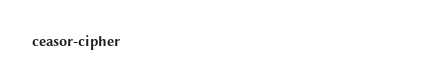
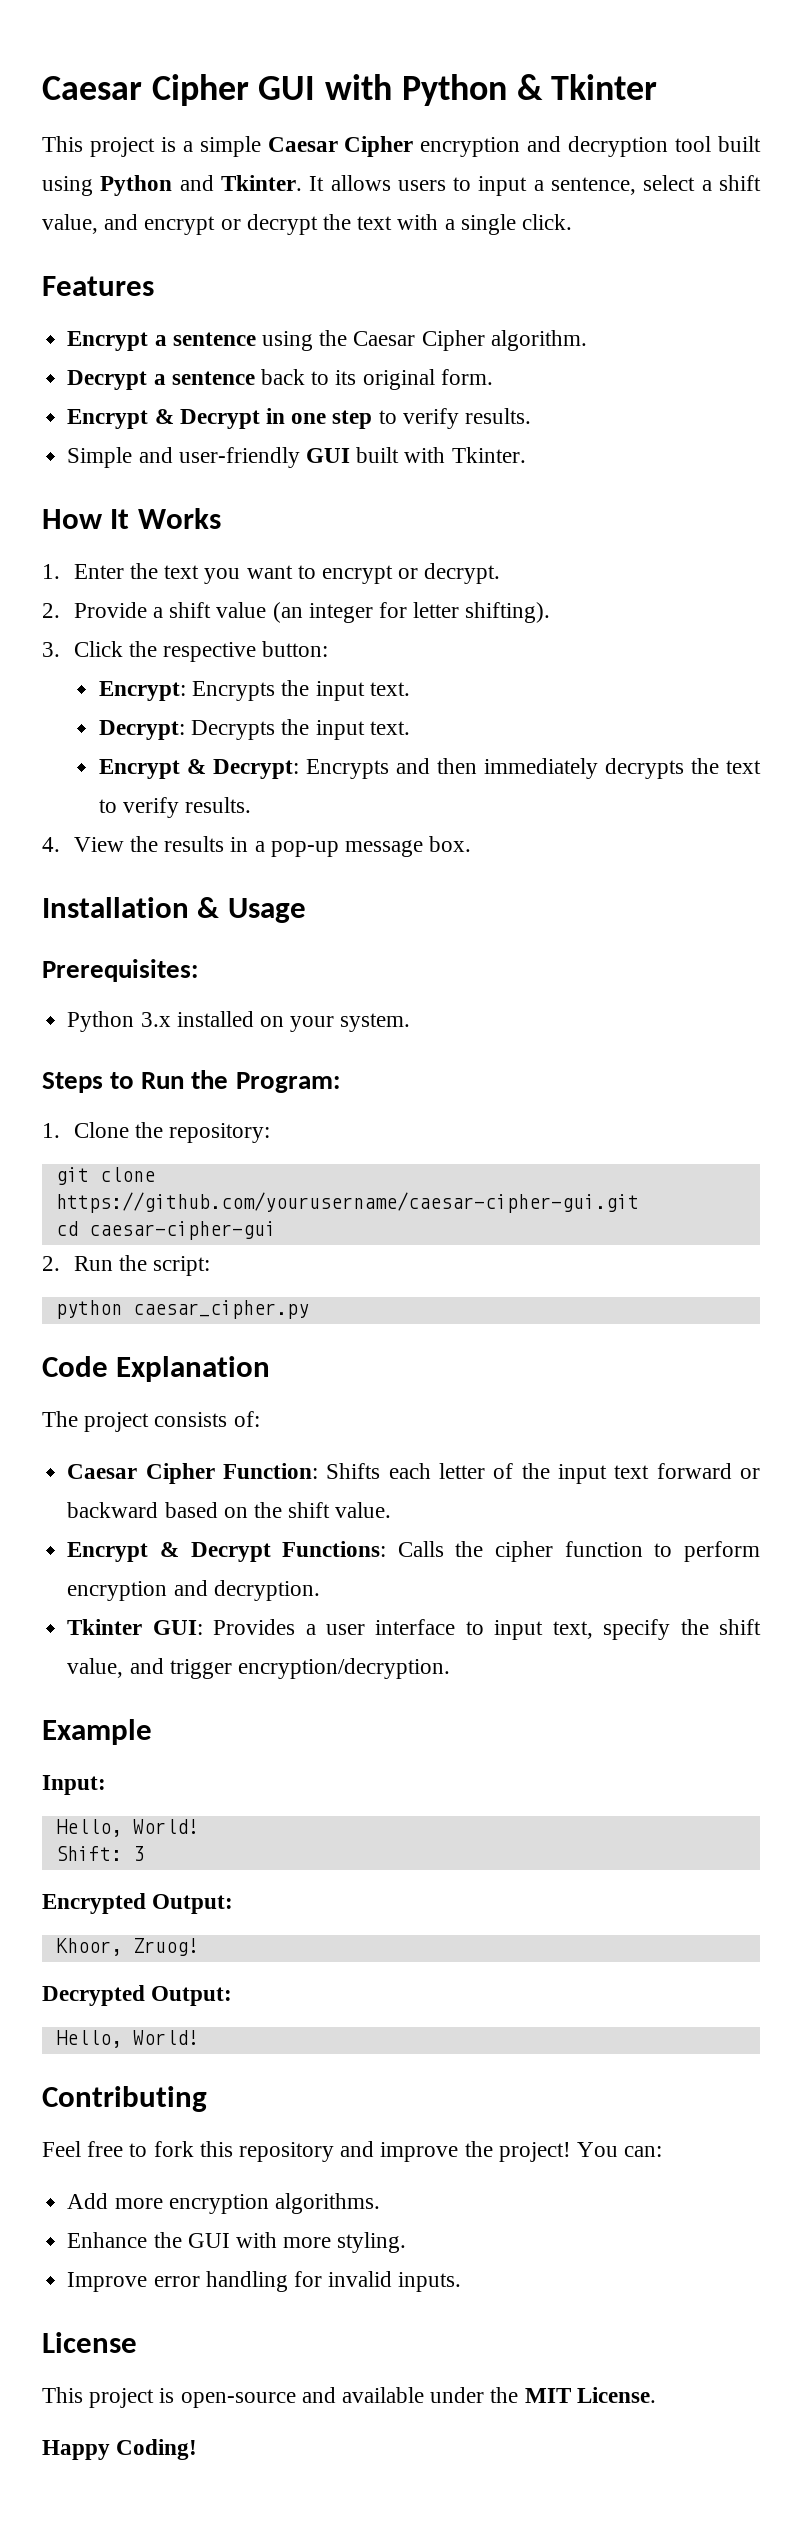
[32,35,120,50] ceasor-cipher -> [42,74,658,106] [42,136,761,157] [42,175,761,196] [42,214,573,235] [42,276,154,296] [67,330,587,351] [67,369,493,390] [67,408,531,429] [67,447,526,468] [42,508,221,529] [42,563,501,584] [42,602,551,623] [42,641,329,662] [99,680,410,701] [99,719,410,740] [99,758,761,779] [99,797,252,818] [42,836,472,857] [42,897,306,923] [42,959,198,982] [67,1011,411,1032] [42,1070,340,1093] [42,1122,271,1143] [55,1167,155,1185] [55,1192,639,1213] [55,1221,276,1240] [42,1255,211,1276] [55,1300,309,1319] [42,1356,271,1382] [42,1411,260,1432] [67,1463,760,1484] [67,1502,392,1518] [67,1541,760,1562] [67,1580,320,1601] [67,1619,761,1640] [67,1658,450,1679] [42,1719,152,1745] [42,1775,106,1795] [55,1819,199,1837] [55,1846,144,1861] [42,1893,234,1914] [55,1938,199,1956] [42,1985,233,2006] [55,2030,199,2048] [42,2086,207,2112] [42,2141,663,2162] [67,2193,380,2214] [67,2232,407,2253] [67,2271,462,2292] [42,2332,137,2353] [42,2387,656,2408] [42,2439,198,2460] Caesar Cipher GUI with Python & Tkinter // This project is a simple Caesar Cipher encryption and decryption tool built using Python and Tkinter. It allows users to input a sentence, select a shift value, and encrypt or decrypt the text with a single click. // Features // Encrypt a sentence using the Caesar Cipher algorithm. // Decrypt a sentence back to its original form. // Encrypt & Decrypt in one step to verify results. // Simple and user-friendly GUI built with Tkinter. // How It Works // 1. Enter the text you want to encrypt or decrypt. // 2. Provide a shift value (an integer for letter shifting). // 3. Click the respective button: // Encrypt: Encrypts the input text. // Decrypt: Decrypts the input text. // Encrypt & Decrypt: Encrypts and then immediately decrypts the text to verify results. // 4. View the results in a pop-up message box. // Installation & Usage // Prerequisites: // Python 3.x installed on your system. // Steps to Run the Program: // 1. Clone the repository: // git clone https://github.com/yourusername/caesar-cipher-gui.git // cd caesar-cipher-gui // 2. Run the script: // python caesar_cipher.py // Code Explanation // The project consists of: // Caesar Cipher Function: Shifts each letter of the input text forward or backward based on the shift value. // Encrypt & Decrypt Functions: Calls the cipher function to perform encryption and decryption. // Tkinter GUI: Provides a user interface to input text, specify the shift value, and trigger encryption/decryption. // Example // Input: // Hello, World! // Shift: 3 // Encrypted Output: // Khoor, Zruog! // Decrypted Output: // Hello, World! // Contributing // Feel free to fork this repository and improve the project! You can: // Add more encryption algorithms. // Enhance the GUI with more styling. // Improve error handling for invalid inputs. // License // This project is open-source and available under the MIT License. // Happy Coding!

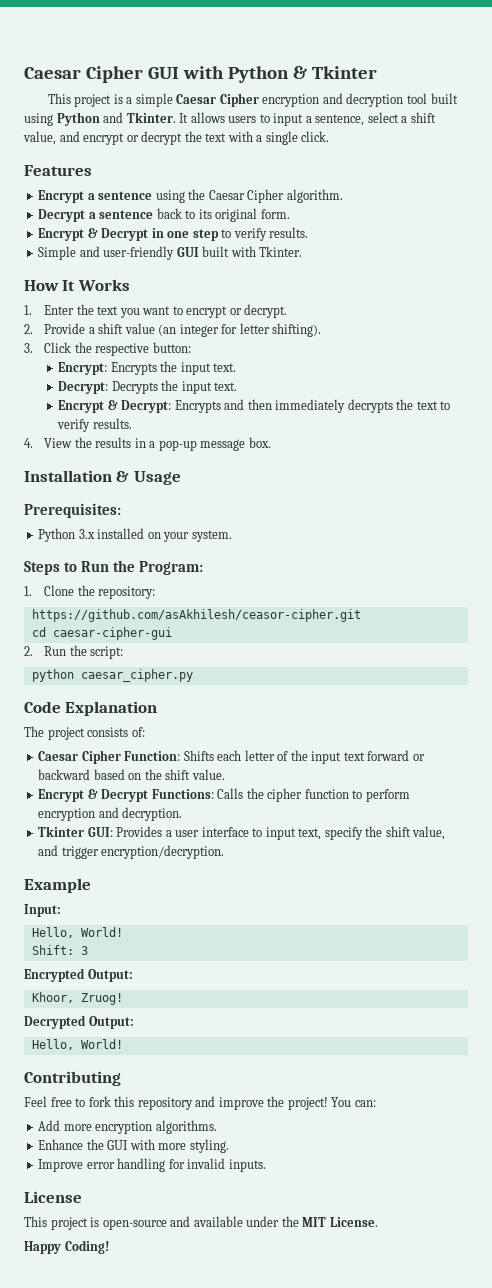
[55,1167,155,1185] [55,1192,639,1213] git clone https://github.com/yourusername/caesar-cipher-gui.git -> [31,609,361,622] https://github.com/asAkhilesh/ceasor-cipher.git

